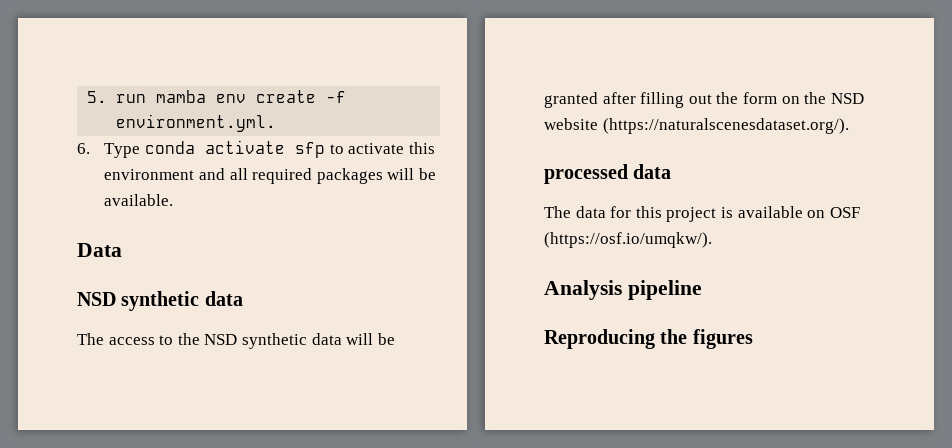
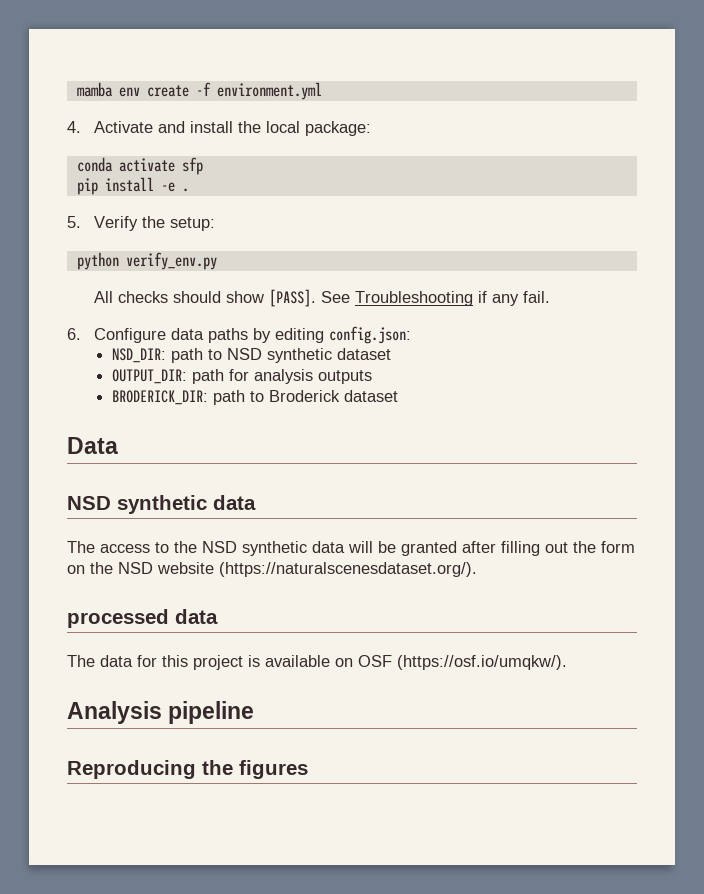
[87,91,146,103] 5. run -> (76, 89) none
[115,114,276,132] [77,140,435,158] [104,168,436,184] [104,194,174,206] environment.yml. // 6. Type conda activate sfp to activate this environment and all required packages will be available. -> [216,82,322,100] [67,121,372,136] [76,157,203,175] [76,177,189,195] [67,216,216,231] [76,252,217,270] [94,289,551,307] [67,326,412,344] [112,348,392,363] [112,369,373,384] [112,390,399,405] environment.yml // 4. Activate and install the local package: // conda activate sfp // pip install -e . // 5. Verify the setup: // python verify_env.py // All checks should show [PASS]. See Troubleshooting if any fail. // 6. Configure data paths by editing config.json: // NSD_DIR: path to NSD synthetic dataset // OUTPUT_DIR: path for analysis outputs // BRODERICK_DIR: path to Broderick dataset

